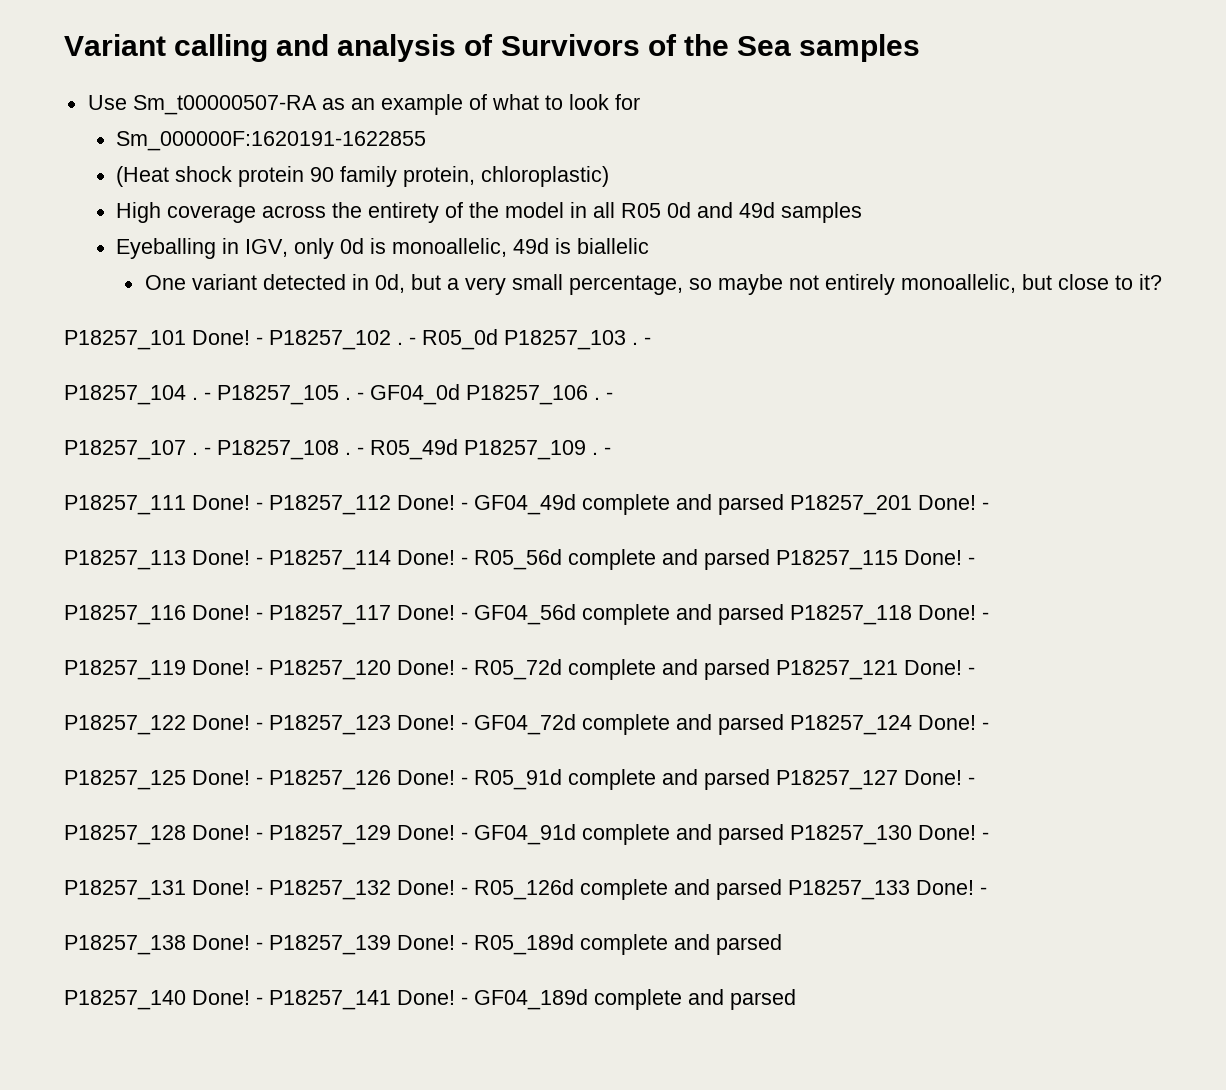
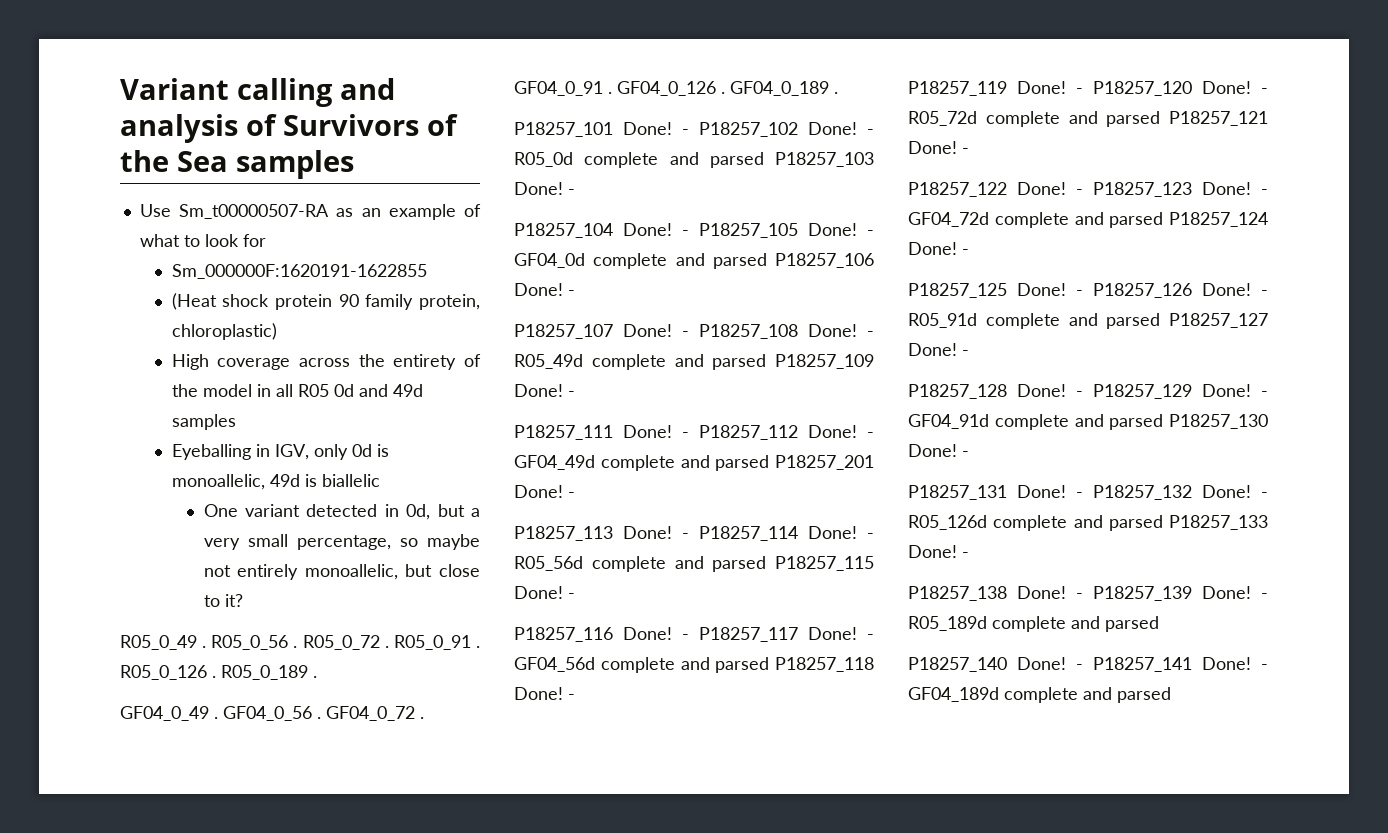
(1162, 282) none -> [120,635,481,650] [120,665,317,680] [120,706,424,721] [514,81,838,96] // R05_0_49 . R05_0_56 . R05_0_72 . R05_0_91 . R05_0_126 . R05_0_189 . // GF04_0_49 . GF04_0_56 . GF04_0_72 . GF04_0_91 . GF04_0_126 . GF04_0_189 .
[397,342,403,345] . -> [808,122,857,135] Done!
[504,330,638,350] P18257_103 . -> [584,152,874,168] [514,182,563,195] complete and parsed P18257_103 Done!
[192,397,198,400] . -> [623,223,672,236] Done!
[345,397,351,400] . -> [808,223,857,236] Done!
[466,385,600,405] P18257_106 . -> [593,253,874,269] [514,283,563,296] complete and parsed P18257_106 Done!
[192,452,198,455] . -> [623,324,672,337] Done!
[345,452,351,455] . -> [808,324,857,337] Done!
[464,440,598,460] P18257_109 . -> [591,354,874,370] [514,384,563,397] complete and parsed P18257_109 Done!

